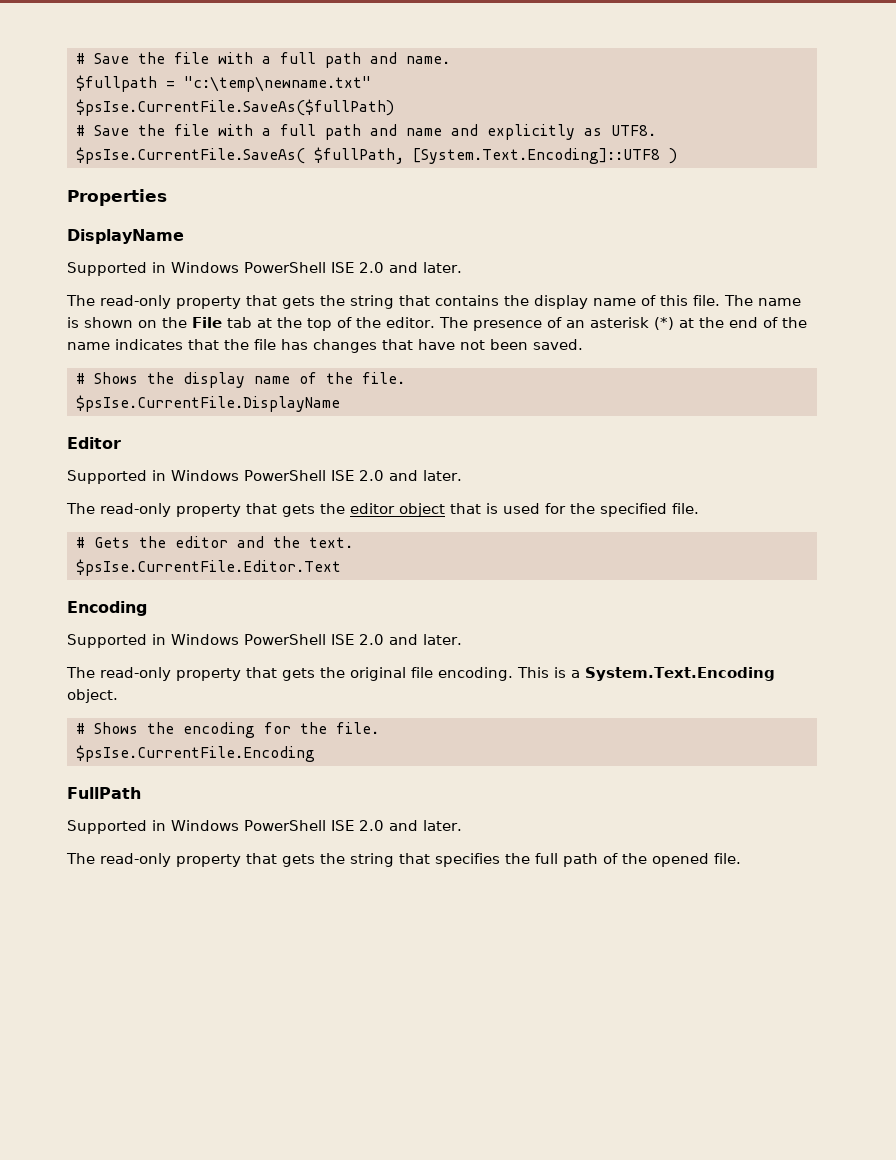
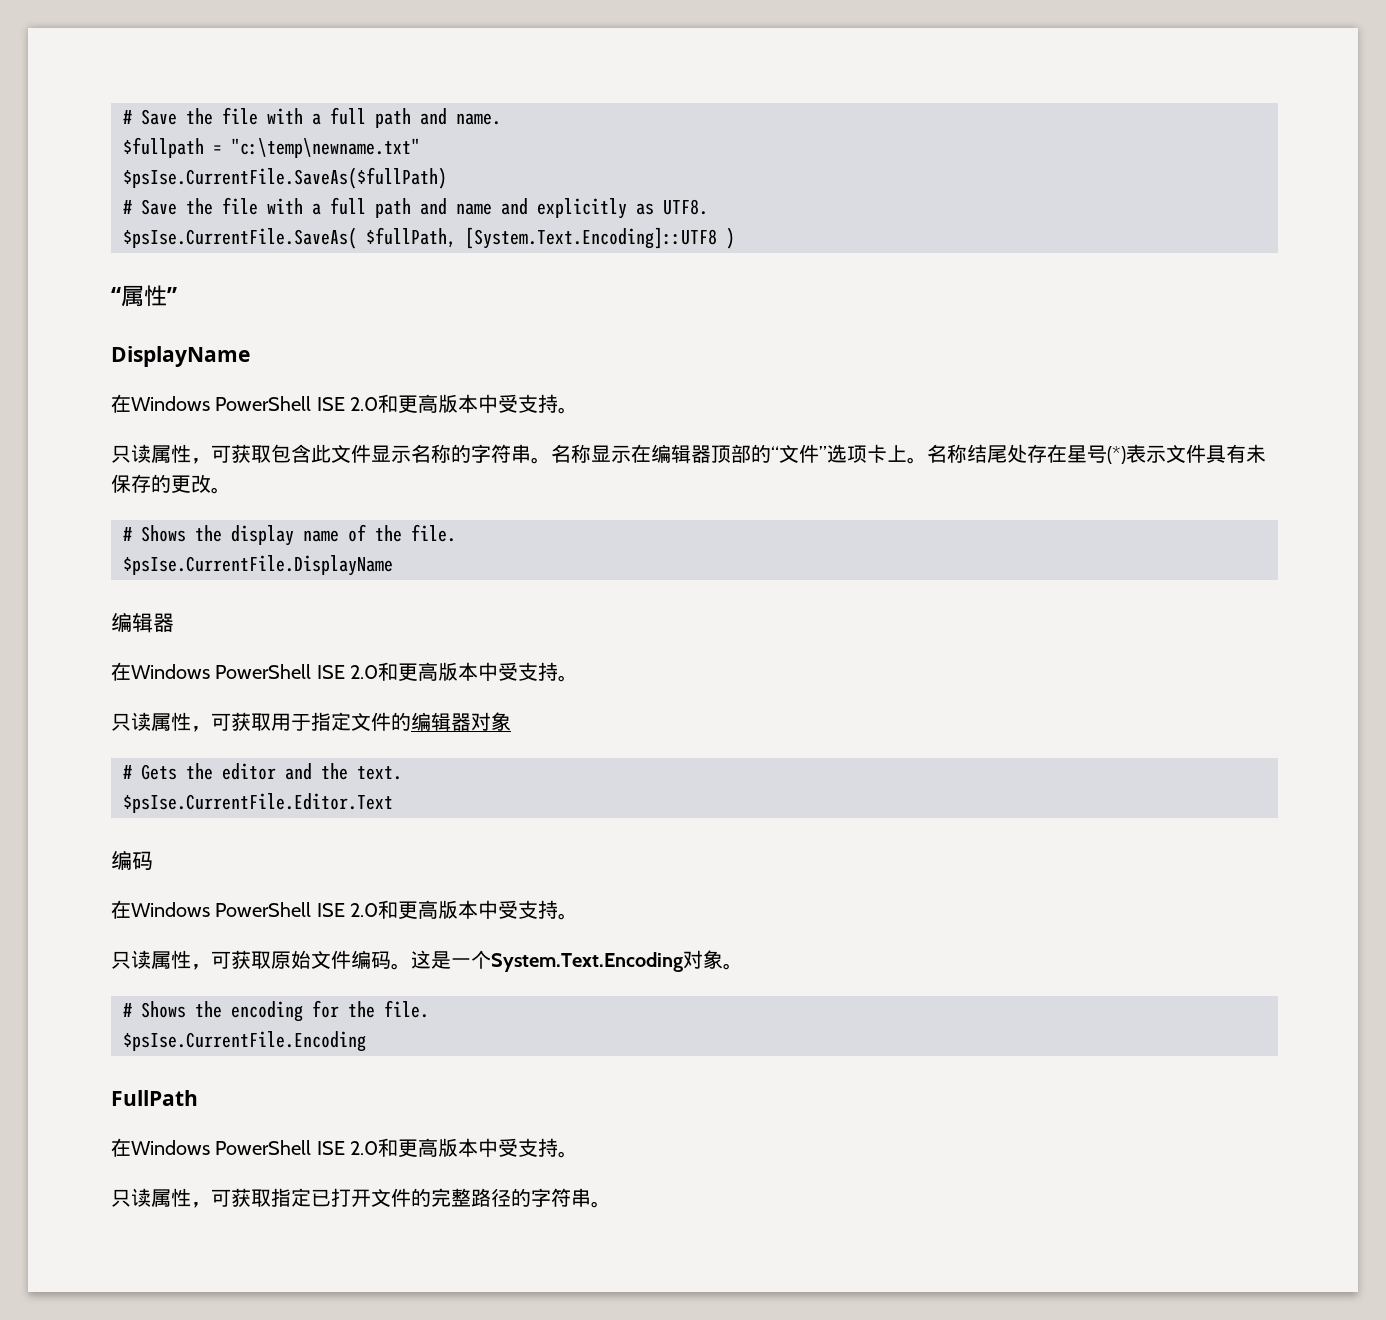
[67,189,167,206] Properties -> [111,285,177,307] “属性”
[67,262,462,276] [66,295,801,309] [67,317,807,331] [67,339,583,353] Supported in Windows PowerShell ISE 2.0 and later. // The read-only property that gets the string that contains the display name of this file. The name is shown on the File tab at the top of the editor. The presence of an asterisk (*) at the end of the name indicates that the file has changes that have not been saved. -> [111,394,579,414] [111,444,1266,464] [111,474,231,494] 在Windows PowerShell ISE 2.0和更高版本中受支持。 // 只读属性，可获取包含此文件显示名称的字符串。名称显示在编辑器顶部的“文件”选项卡上。名称结尾处存在星号(*)表示文件具有未保存的更改。
[67,437,121,449] [67,470,462,484] [66,503,699,517] Editor // Supported in Windows PowerShell ISE 2.0 and later. // The read-only property that gets the editor object that is used for the specified file. -> [111,612,174,633] [111,662,579,682] [111,712,511,732] 编辑器 // 在Windows PowerShell ISE 2.0和更高版本中受支持。 // 只读属性，可获取用于指定文件的编辑器对象
[67,601,147,616] [67,634,462,648] [66,667,775,681] [67,689,118,703] Encoding // Supported in Windows PowerShell ISE 2.0 and later. // The read-only property that gets the original file encoding. This is a System.Text.Encoding object. -> [111,850,153,870] [111,900,579,920] [111,950,743,972] 编码 // 在Windows PowerShell ISE 2.0和更高版本中受支持。 // 只读属性，可获取原始文件编码。这是一个System.Text.Encoding对象。
[67,820,462,834] [66,853,741,867] Supported in Windows PowerShell ISE 2.0 and later. // The read-only property that gets the string that specifies the full path of the opened file. -> [111,1138,579,1158] [111,1188,611,1208] 在Windows PowerShell ISE 2.0和更高版本中受支持。 // 只读属性，可获取指定已打开文件的完整路径的字符串。

